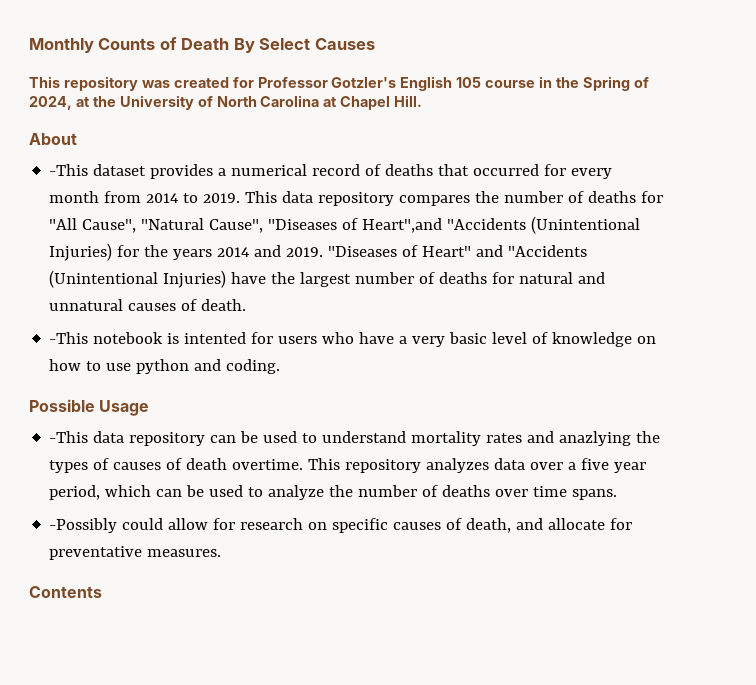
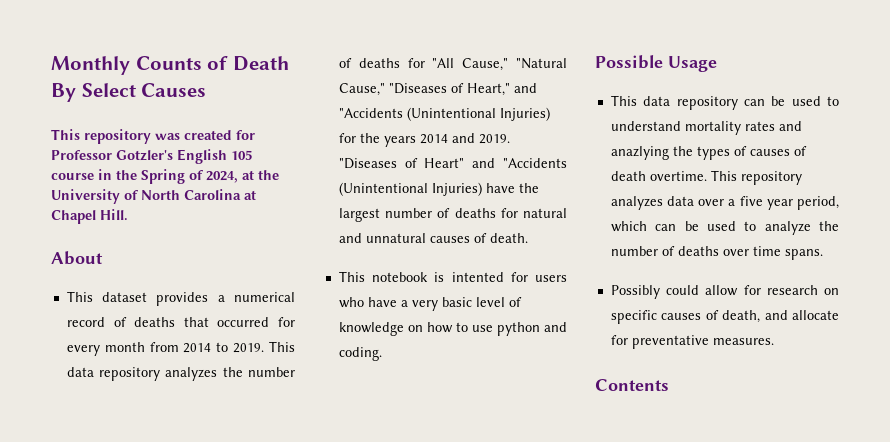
[49,164,89,176] -This -> [66,291,93,302] This
[399,195,471,206] compares -> [165,367,218,381] analyzes
[82,218,443,233] Cause", "Natural Cause", "Diseases of Heart",and -> [462,58,567,71] [338,83,537,96] Cause," "Natural Cause," "Diseases of Heart," and
[49,332,89,344] -This -> [338,271,365,282] This
[49,431,89,443] -This -> [610,95,637,106] This
[49,518,118,533] -Possibly -> [610,285,660,299] Possibly

